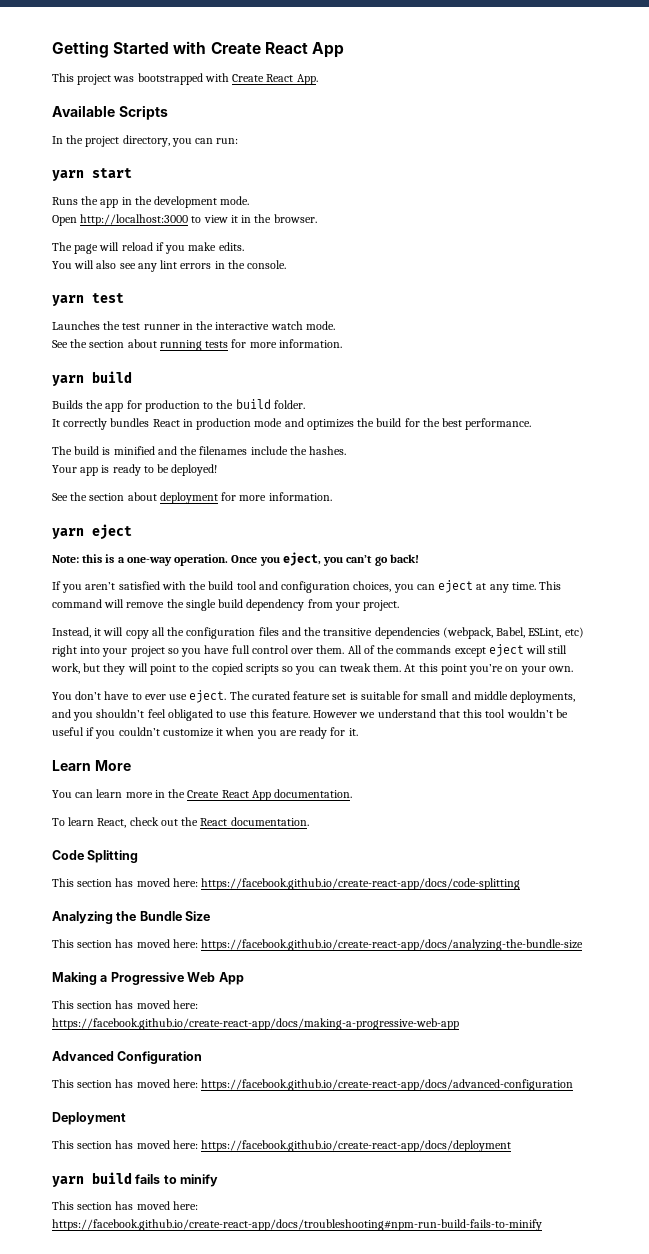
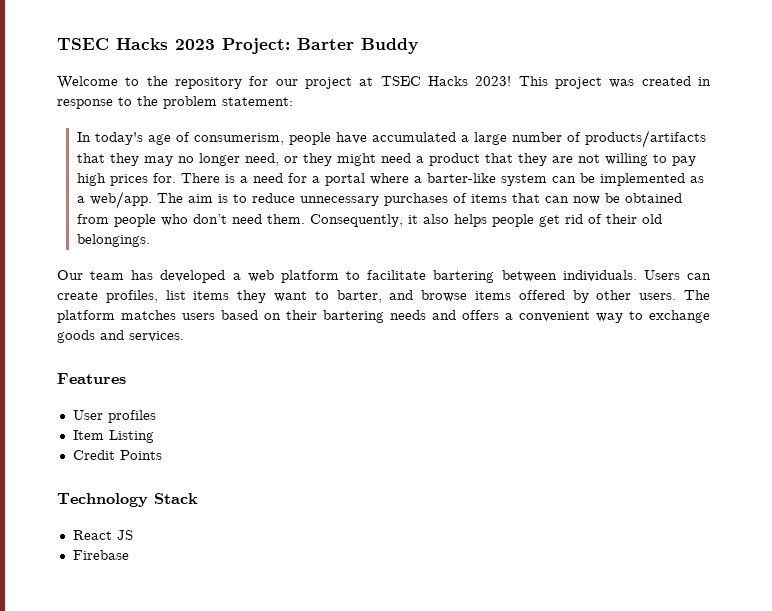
[52,41,344,58] [52,73,318,85] [52,105,168,120] [52,135,239,147] [52,168,132,181] [52,196,250,208] [52,214,317,226] [52,242,244,254] [52,260,287,272] [52,293,124,306] [52,321,335,330] [52,339,342,351] [52,371,132,386] [52,399,305,412] [52,418,532,430] [52,446,347,455] [52,464,218,476] [52,492,332,504] [52,524,132,540] [52,552,419,566] [52,580,562,593] [52,599,400,611] [52,627,584,639] [52,644,568,657] [51,663,573,675] [52,690,576,703] [52,709,568,721] [52,727,358,739] [52,760,131,771] [52,789,353,801] [52,817,309,828] [52,850,139,863] [52,878,521,890] [52,911,211,924] [52,939,584,951] [52,972,244,985] [52,1000,198,1009] [52,1018,459,1030] [52,1051,203,1064] [52,1079,574,1091] [52,1112,126,1125] [52,1140,512,1152] [52,1172,219,1187] [52,1201,198,1210] [52,1219,542,1231] Getting Started with Create React App // This project was bootstrapped with Create React App. // Available Scripts // In the project directory, you can run: // yarn start // Runs the app in the development mode. // Open http://localhost:3000 to view it in the browser. // The page will reload if you make edits. // You will also see any lint errors in the console. // yarn test // Launches the test runner in the interactive watch mode. // See the section about running tests for more information. // yarn build // Builds the app for production to the build folder. // It correctly bundles React in production mode and optimizes the build for the best performance. // The build is minified and the filenames include the hashes. // Your app is ready to be deployed! // See the section about deployment for more information. // yarn eject // Note: this is a one-way operation. Once you eject, you can’t go back! // If you aren’t satisfied with the build tool and configuration choices, you can eject at any time. This command will remove the single build dependency from your project. // Instead, it will copy all the configuration files and the transitive dependencies (webpack, Babel, ESLint, etc) right into your project so you have full control over them. All of the commands except eject will still work, but they will point to the copied scripts so you can tweak them. At this point you’re on your own. // You don’t have to ever use eject. The curated feature set is suitable for small and middle deployments, and you shouldn’t feel obligated to use this feature. However we understand that this tool wouldn’t be useful if you couldn’t customize it when you are ready for it. // Learn More // You can learn more in the Create React App documentation. // To learn React, check out the React documentation. // Code Splitting // This section has moved here: https://facebook.github.io/create-react-app/docs/code-splitting // Analyzing the Bundle Size // This section has moved here: https://facebook.github.io/create-react-app/docs/analyzing-the-bundle-size // Making a Progressive Web App // This section has moved here: https://facebook.github.io/create-react-app/docs/making-a-progressive-web-app // Advanced Configuration // This section has moved here: https://facebook.github.io/create-react-app/docs/advanced-configuration // Deployment // This section has moved here: https://facebook.github.io/create-react-app/docs/deployment // yarn build fails to minify // This section has moved here: https://facebook.github.io/create-react-app/docs/troubleshooting#npm-run-build-fails-to-minify -> [57,38,418,54] [57,76,711,89] [57,96,293,109] [76,130,706,148] [76,153,696,166] [76,173,704,186] [76,191,682,209] [76,214,662,227] [76,234,150,247] [57,270,711,283] [57,290,710,303] [57,310,710,323] [57,330,184,343] [57,373,126,384] [72,410,156,423] [72,430,154,443] [72,450,162,460] [57,493,198,507] [72,530,133,540] [72,550,129,560] TSEC Hacks 2023 Project: Barter Buddy // Welcome to the repository for our project at TSEC Hacks 2023! This project was created in response to the problem statement: // In today's age of consumerism, people have accumulated a large number of products/artifacts that they may no longer need, or they might need a product that they are not willing to pay high prices for. There is a need for a portal where a barter-like system can be implemented as a web/app. The aim is to reduce unnecessary purchases of items that can now be obtained from people who don’t need them. Consequently, it also helps people get rid of their old belongings. // Our team has developed a web platform to facilitate bartering between individuals. Users can create profiles, list items they want to barter, and browse items offered by other users. The platform matches users based on their bartering needs and offers a convenient way to exchange goods and services. // Features // User profiles // Item Listing // Credit Points // Technology Stack // React JS // Firebase

